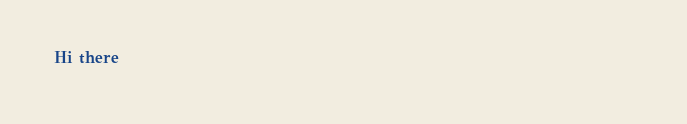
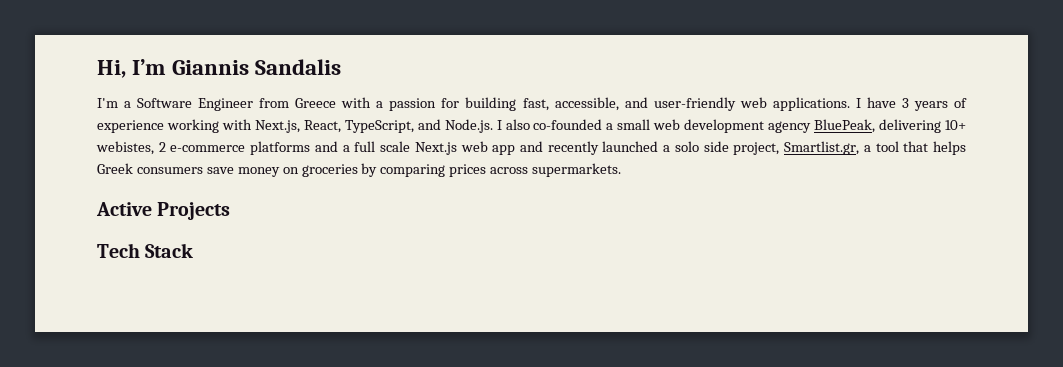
[54,51,119,64] Hi there -> [97,59,342,78] [97,97,967,111] [97,119,967,133] [96,141,967,155] [97,163,622,177] [96,202,231,220] [97,243,194,258] Hi, I’m Giannis Sandalis // I'm a Software Engineer from Greece with a passion for building fast, accessible, and user-friendly web applications. I have 3 years of experience working with Next.js, React, TypeScript, and Node.js. I also co-founded a small web development agency BluePeak, delivering 10+ webistes, 2 e-commerce platforms and a full scale Next.js web app and recently launched a solo side project, Smartlist.gr, a tool that helps Greek consumers save money on groceries by comparing prices across supermarkets. // Active Projects // Tech Stack

